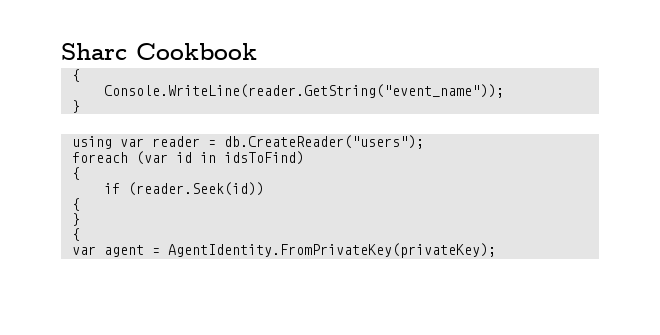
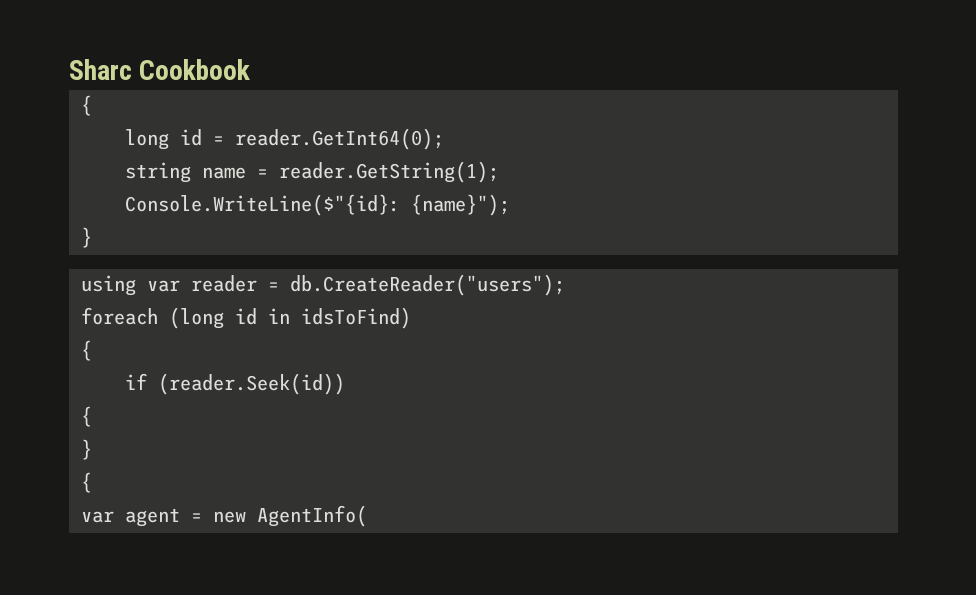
[104,84,505,98] Console.WriteLine(reader.GetString("event_name")); -> [124,128,444,150] [124,161,499,183] [124,194,510,216] long id = reader.GetInt64(0); // string name = reader.GetString(1); // Console.WriteLine($"{id}: {name}");
[136,151,169,165] (var -> [168,307,224,329] (long
[168,243,497,258] AgentIdentity.FromPrivateKey(privateKey); -> [212,505,367,527] new AgentInfo(

